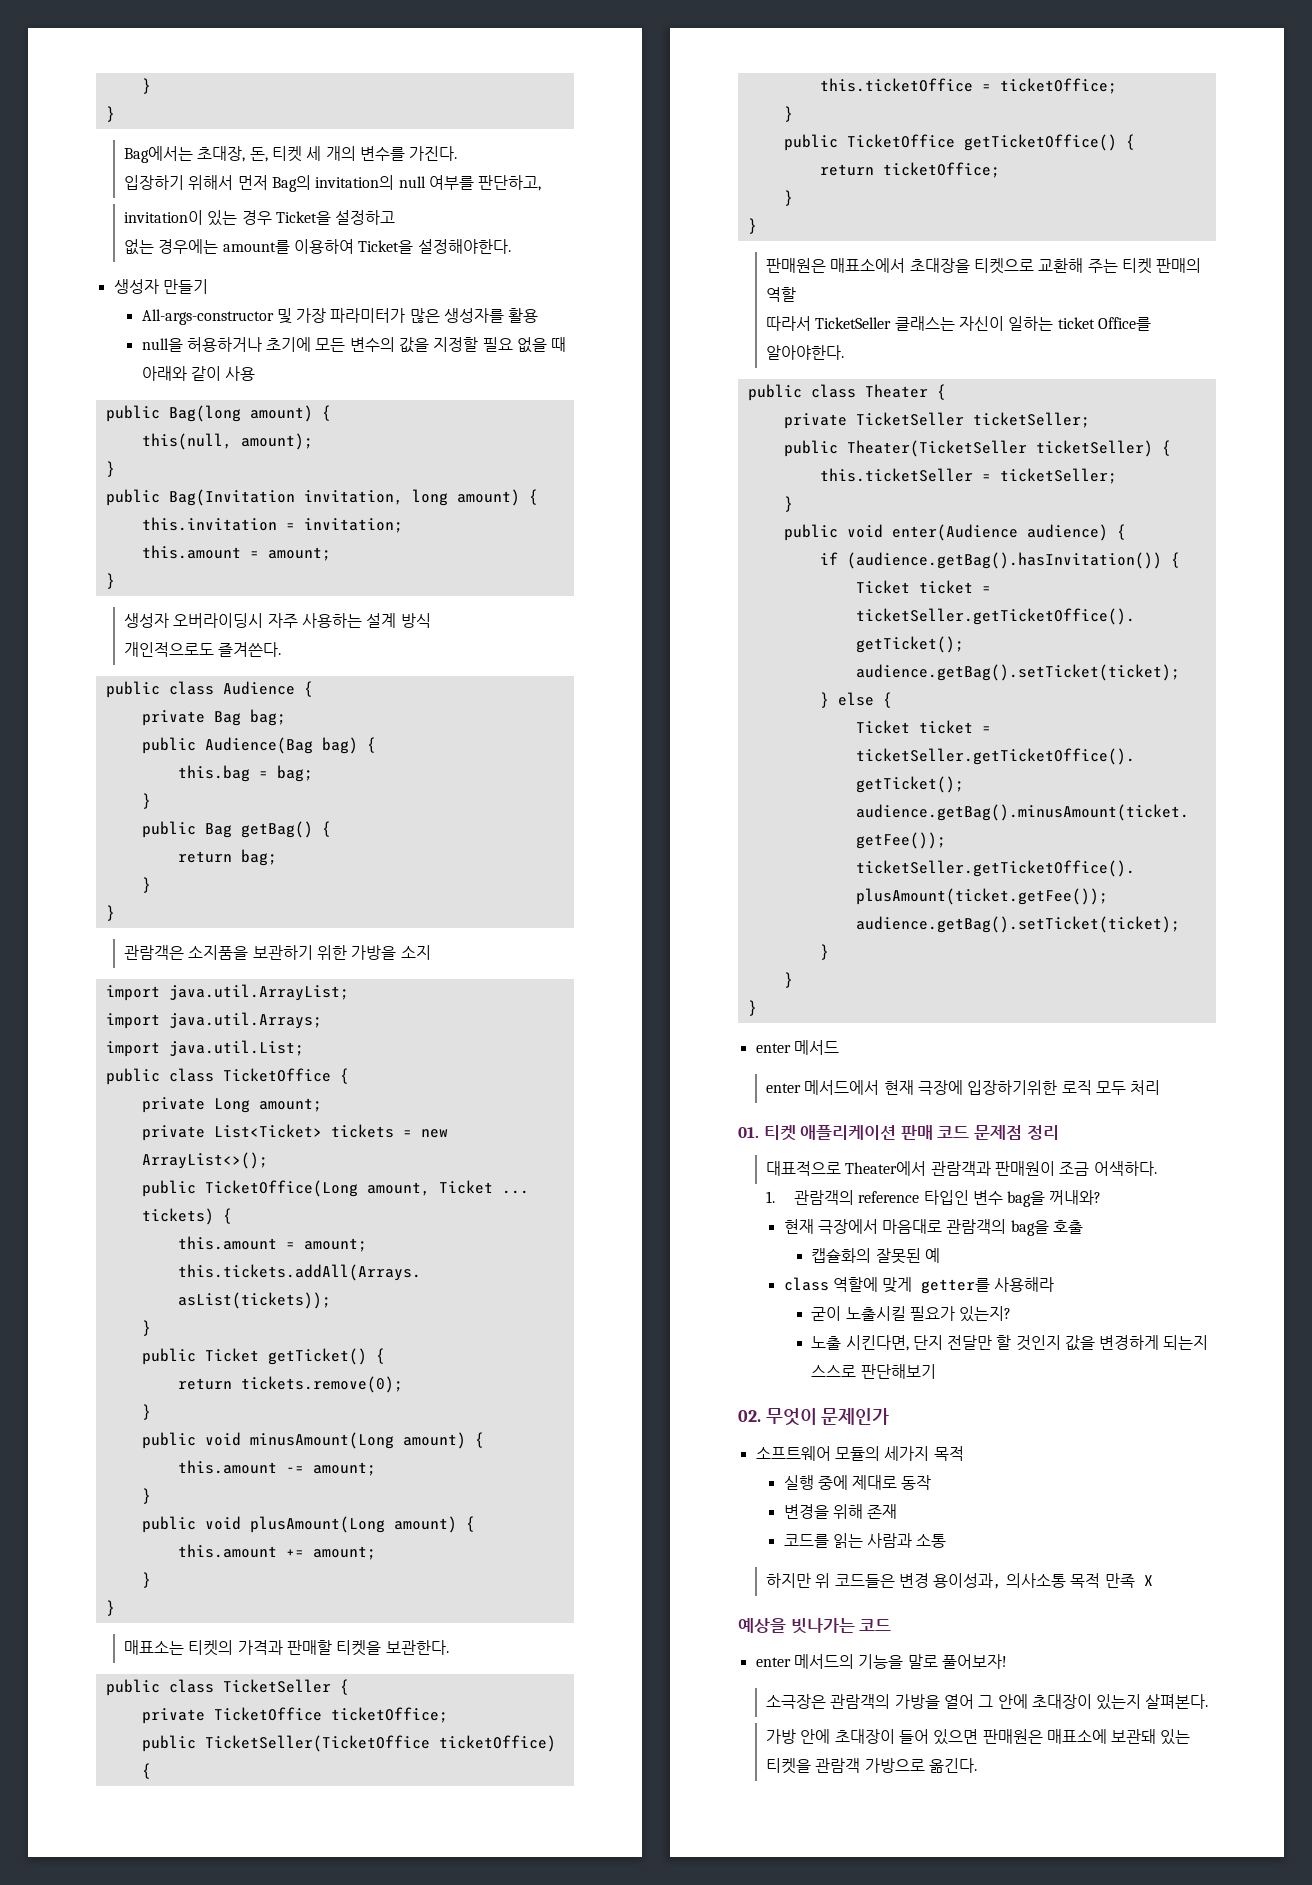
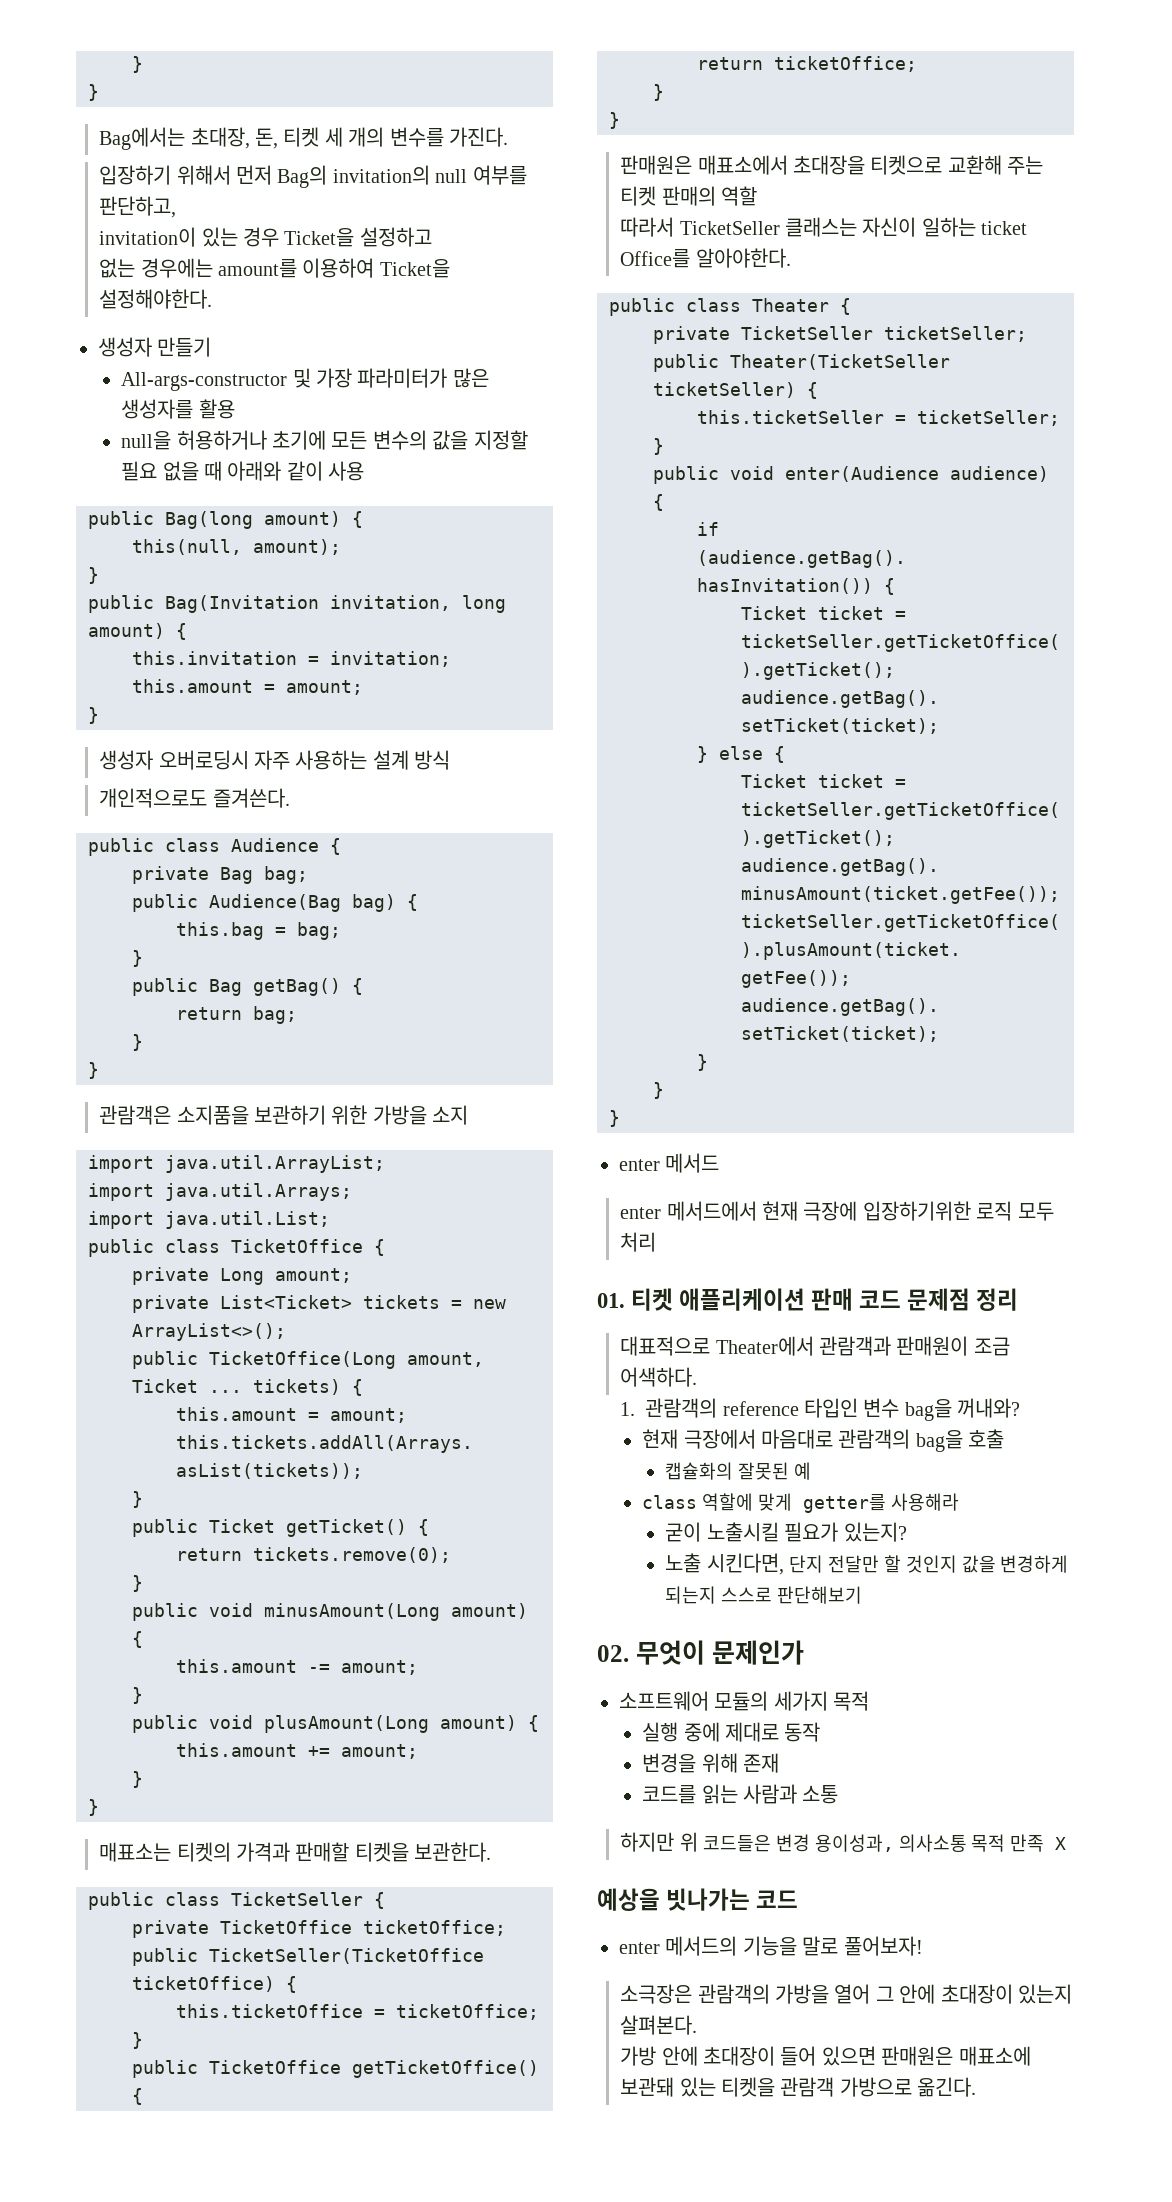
[173,613,264,628] 오버라이딩시 -> [158,750,249,770] 오버로딩시

